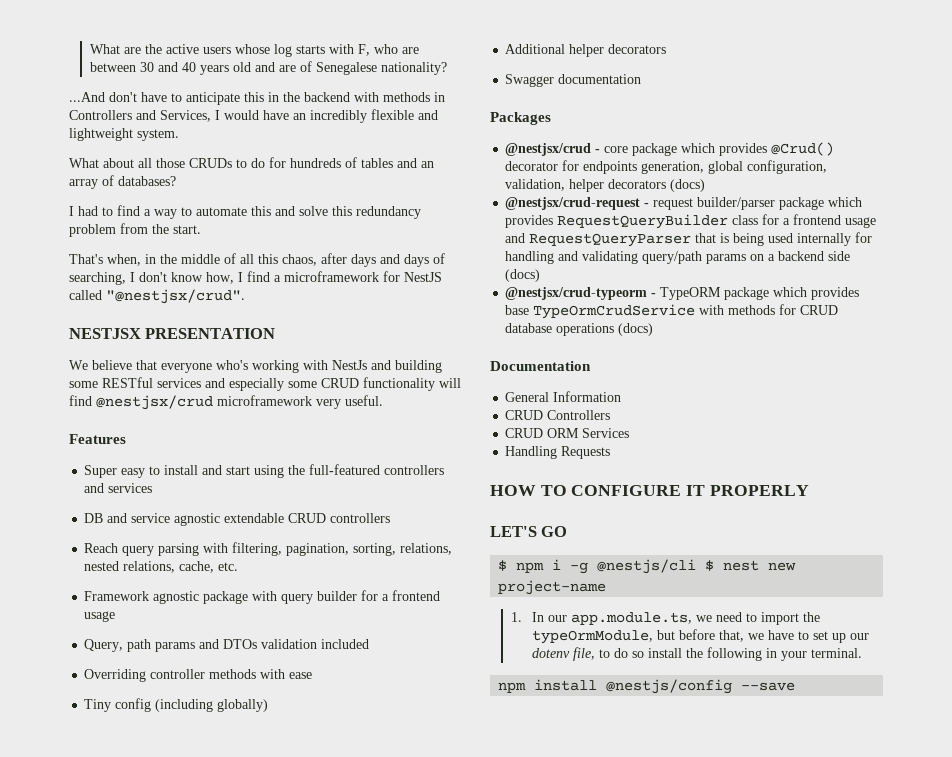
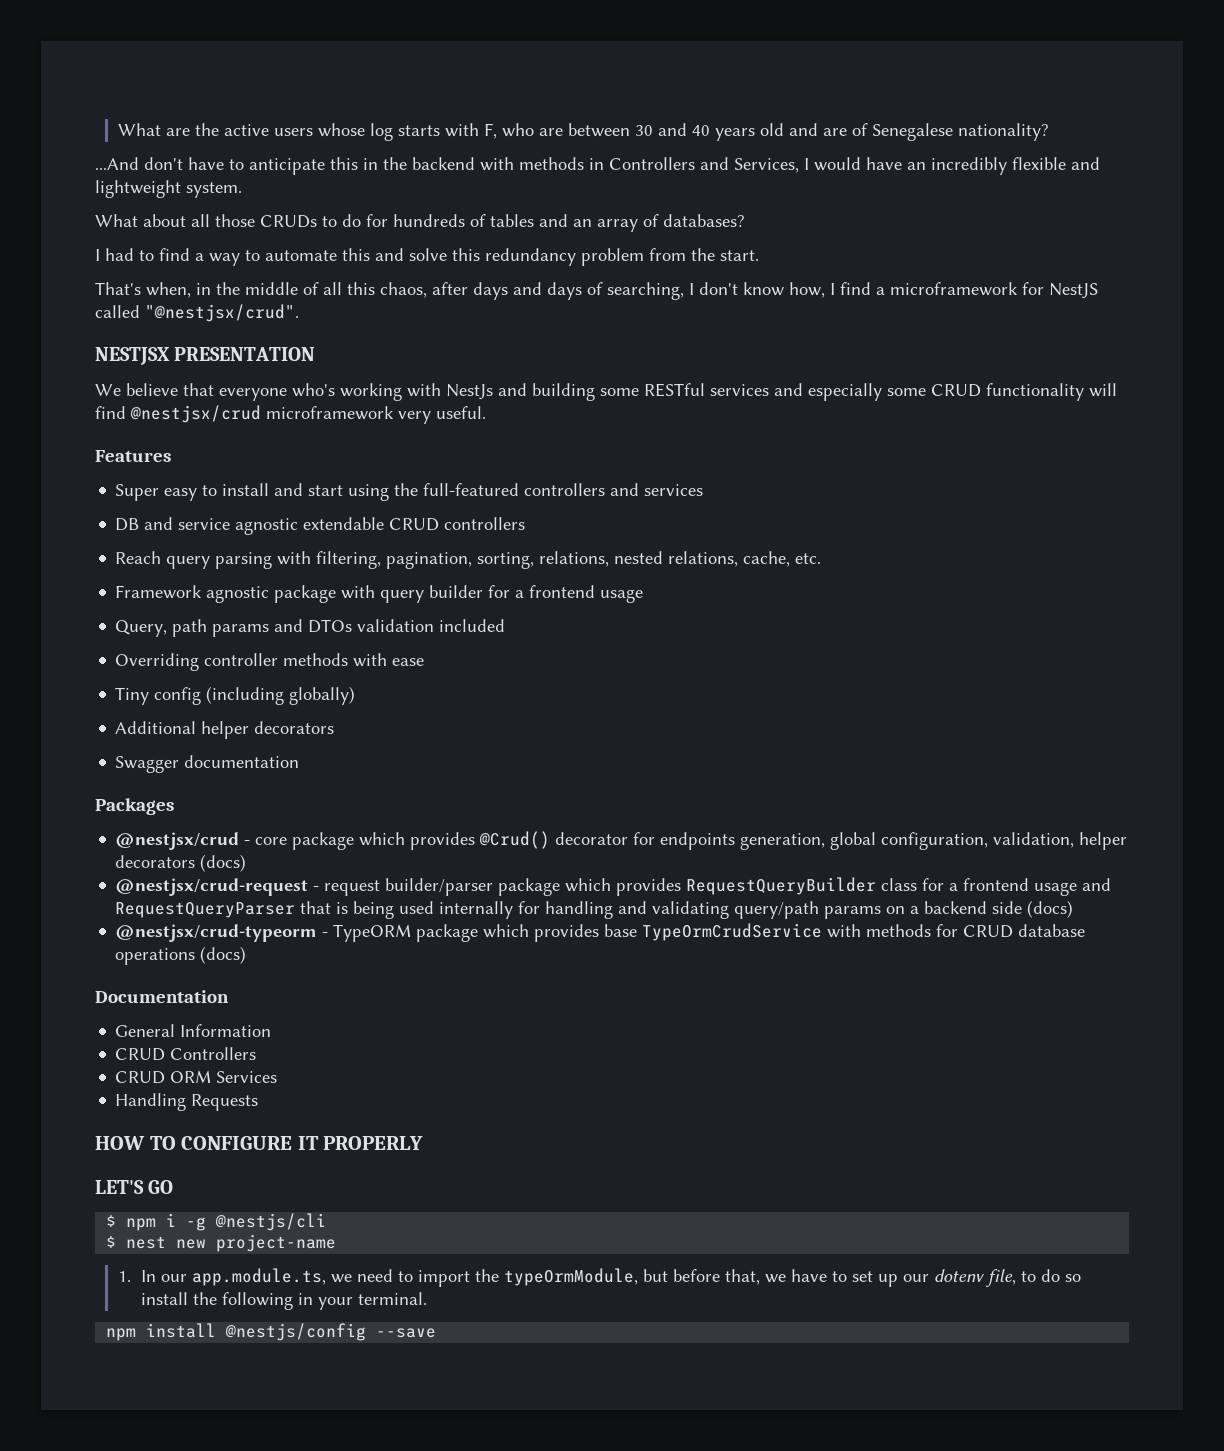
(697, 566) none -> (327, 1222) //

